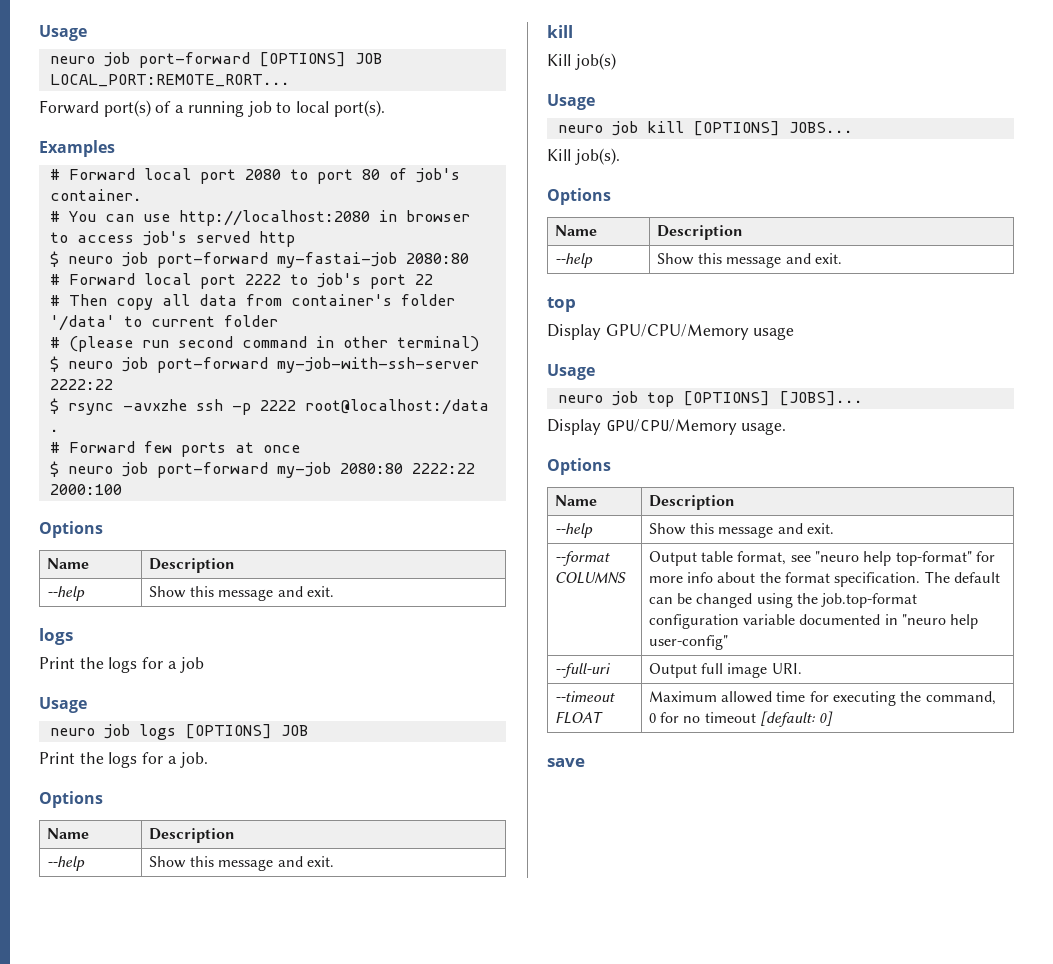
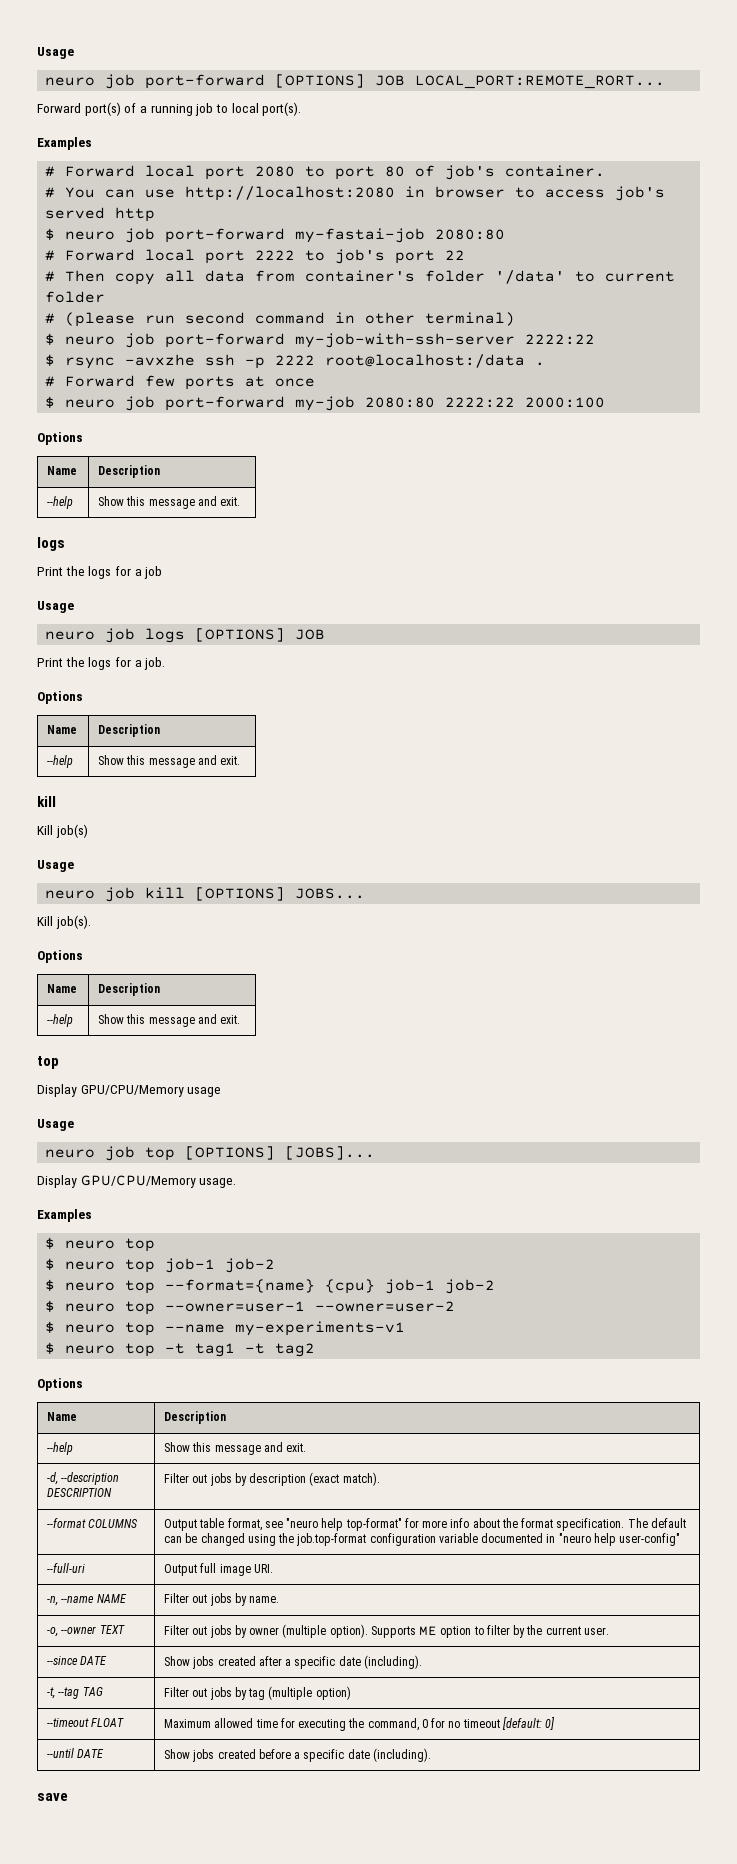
[547,458,611,475] [554,495,597,506] [648,495,735,510] [554,523,593,538] [648,523,834,538] // Options // Name | Description // --help | Show this message and exit. -> [37,1209,92,1222] [45,1237,156,1252] [45,1258,276,1273] [45,1279,496,1294] [45,1300,456,1315] [45,1321,406,1336] [45,1342,316,1357] [37,1378,83,1391] [47,1412,78,1421] [164,1411,227,1424] [47,1442,74,1455] [164,1442,307,1455] [47,1472,120,1485] [47,1488,113,1497] [164,1472,380,1486] // Examples // $ neuro top // $ neuro top job-1 job-2 // $ neuro top --format={name} {cpu} job-1 job-2 // $ neuro top --owner=user-1 --owner=user-2 // $ neuro top --name my-experiments-v1 // $ neuro top -t tag1 -t tag2 // Options // Name | Description // --help | Show this message and exit. // -d, --description DESCRIPTION | Filter out jobs by description (exact match).
(802, 668) none -> [47,1594,127,1606] [164,1593,280,1606] [47,1625,125,1637] [164,1624,609,1638] [47,1656,108,1665] [164,1655,422,1669] [47,1687,103,1699] [164,1686,351,1700] // -n, --name NAME | Filter out jobs by name. // -o, --owner TEXT | Filter out jobs by owner (multiple option). Supports ME option to filter by the current user. // --since DATE | Show jobs created after a specific date (including). // -t, --tag TAG | Filter out jobs by tag (multiple option)
(834, 718) none -> [47,1748,105,1758] [164,1748,431,1762] // --until DATE | Show jobs created before a specific date (including).

